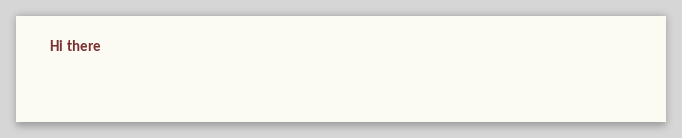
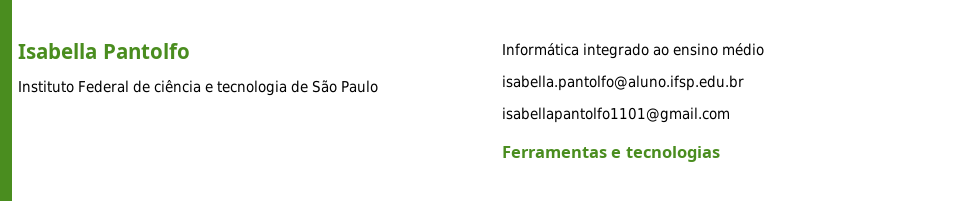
[50,40,102,51] Hi there -> [18,43,190,59] [18,80,378,96] [502,43,764,59] [502,75,744,91] [502,107,730,123] [502,146,720,162] Isabella Pantolfo // Instituto Federal de ciência e tecnologia de São Paulo // Informática integrado ao ensino médio // isabella.pantolfo@aluno.ifsp.edu.br // isabellapantolfo1101@gmail.com // Ferramentas e tecnologias

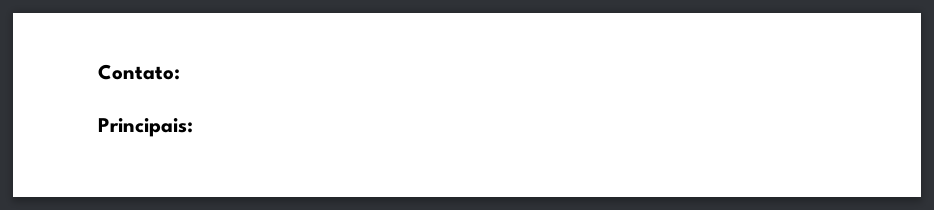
[18,43,190,59] [18,80,378,96] [502,43,764,59] [502,75,744,91] [502,107,730,123] [502,146,720,162] Isabella Pantolfo // Instituto Federal de ciência e tecnologia de São Paulo // Informática integrado ao ensino médio // isabella.pantolfo@aluno.ifsp.edu.br // isabellapantolfo1101@gmail.com // Ferramentas e tecnologias -> [98,64,180,80] [98,118,193,137] Contato: // Principais:

